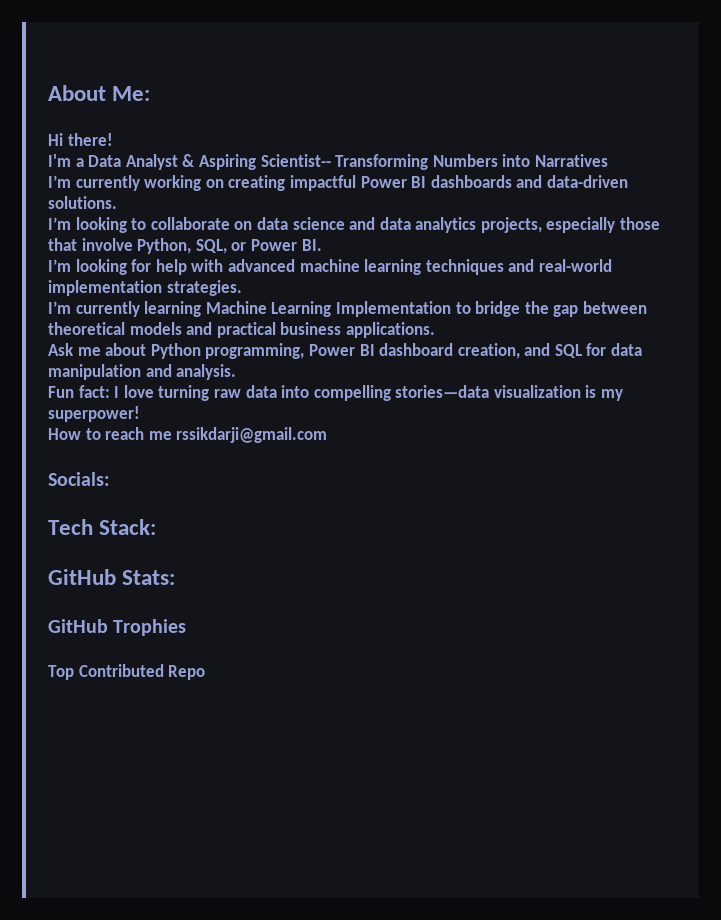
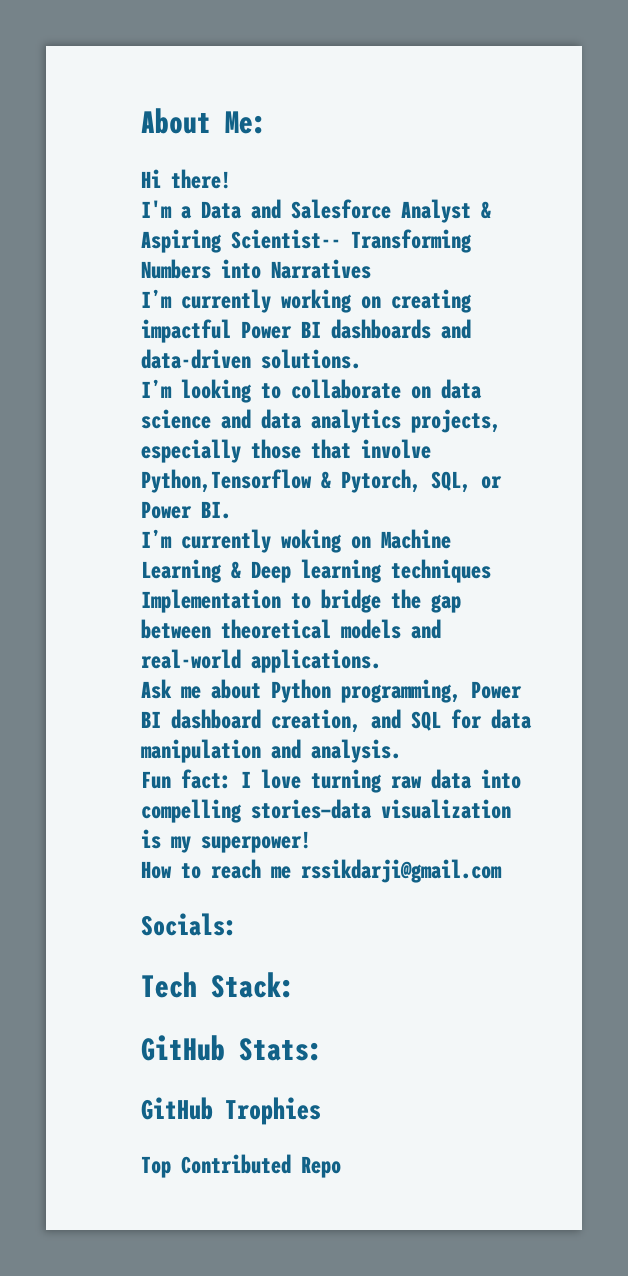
(122, 161) none -> [251,199,391,219] and Salesforce
[137,238,192,254] Python, -> [141,469,421,493] Python,Tensorflow & Pytorch,
[75,259,612,275] [48,280,242,296] [48,301,332,317] looking for help with advanced machine learning techniques and real-world implementation strategies. // I’m currently learning Machine Learning -> [181,529,451,553] [141,559,491,583] currently woking on Machine Learning & Deep learning techniques
[216,322,342,338] practical business -> [141,649,241,669] real-world

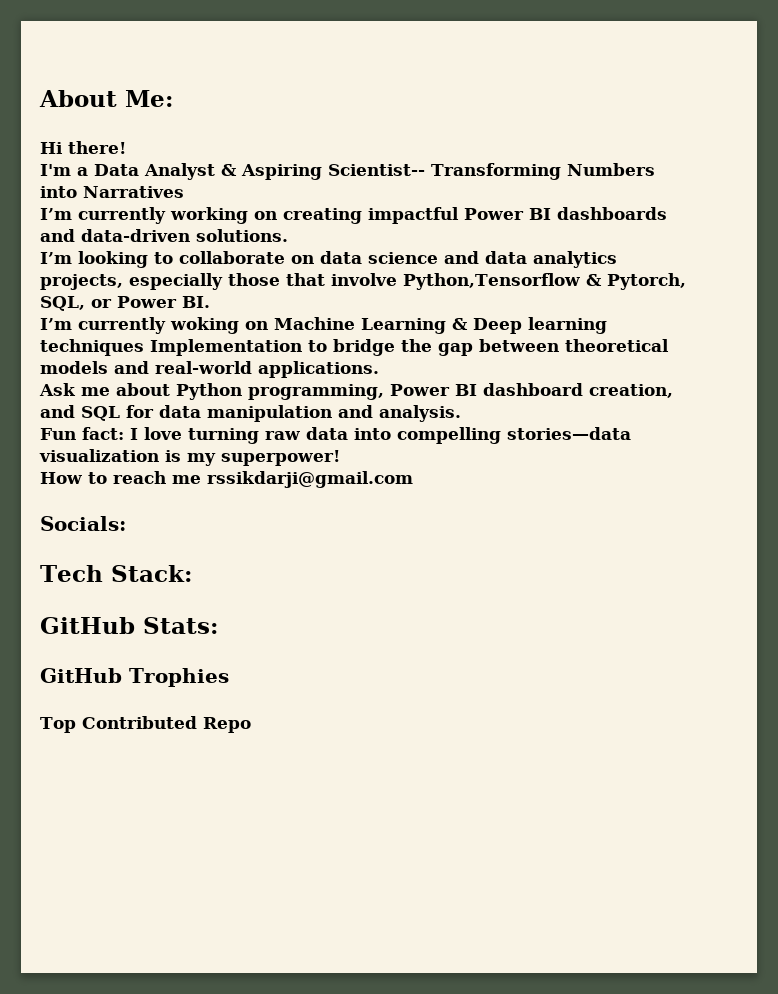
[251,199,391,219] and Salesforce -> (139, 170) none

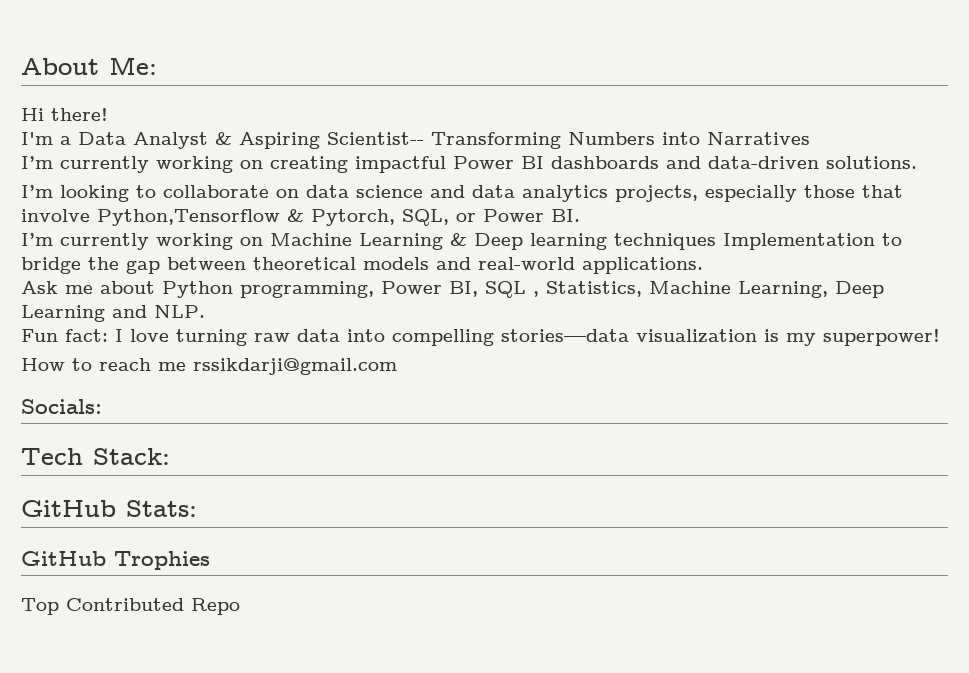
[170,317,239,334] woking -> [156,233,233,250] working
[455,383,673,398] [40,405,461,422] BI dashboard creation, and SQL for data manipulation and analysis. -> [449,281,884,298] [21,305,205,322] BI, SQL , Statistics, Machine Learning, Deep Learning and NLP.

